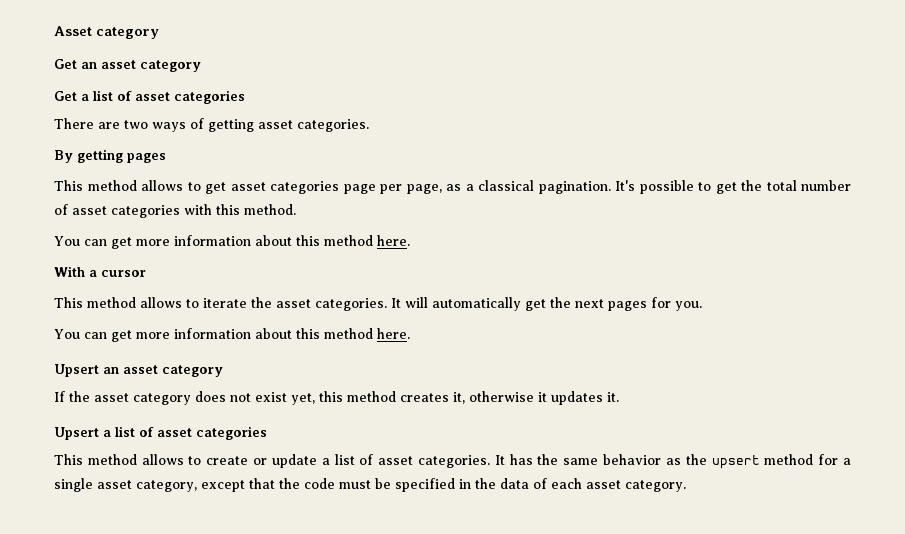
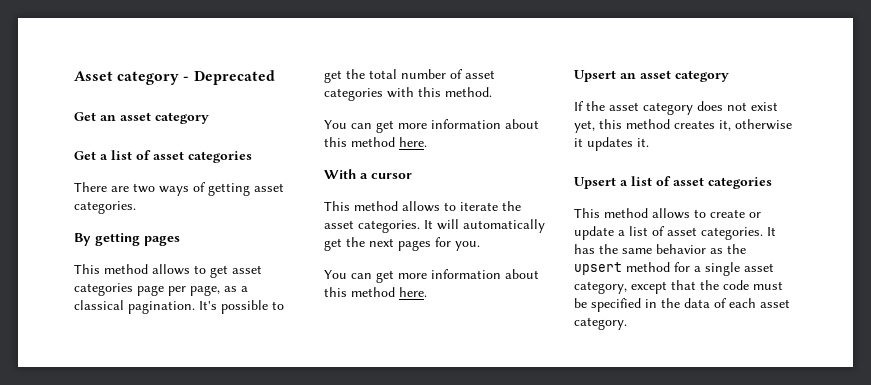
(159, 33) none -> [183,70,275,85] - Deprecated

